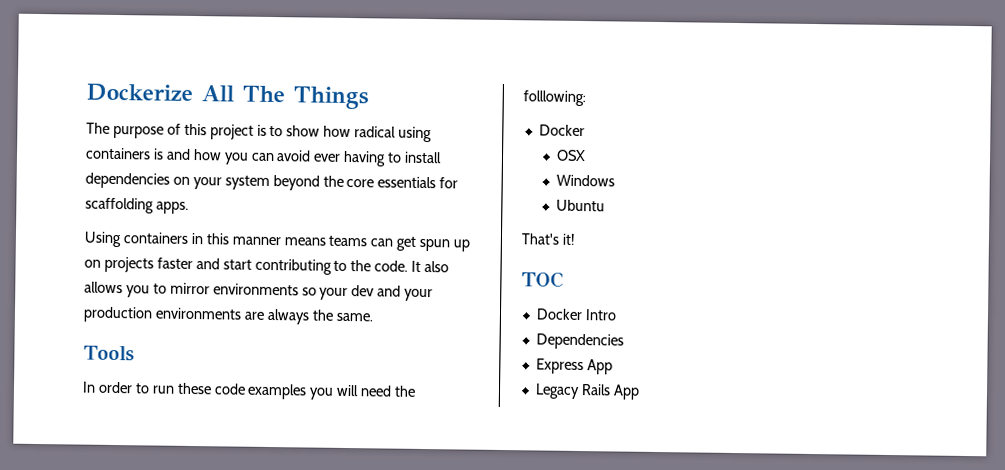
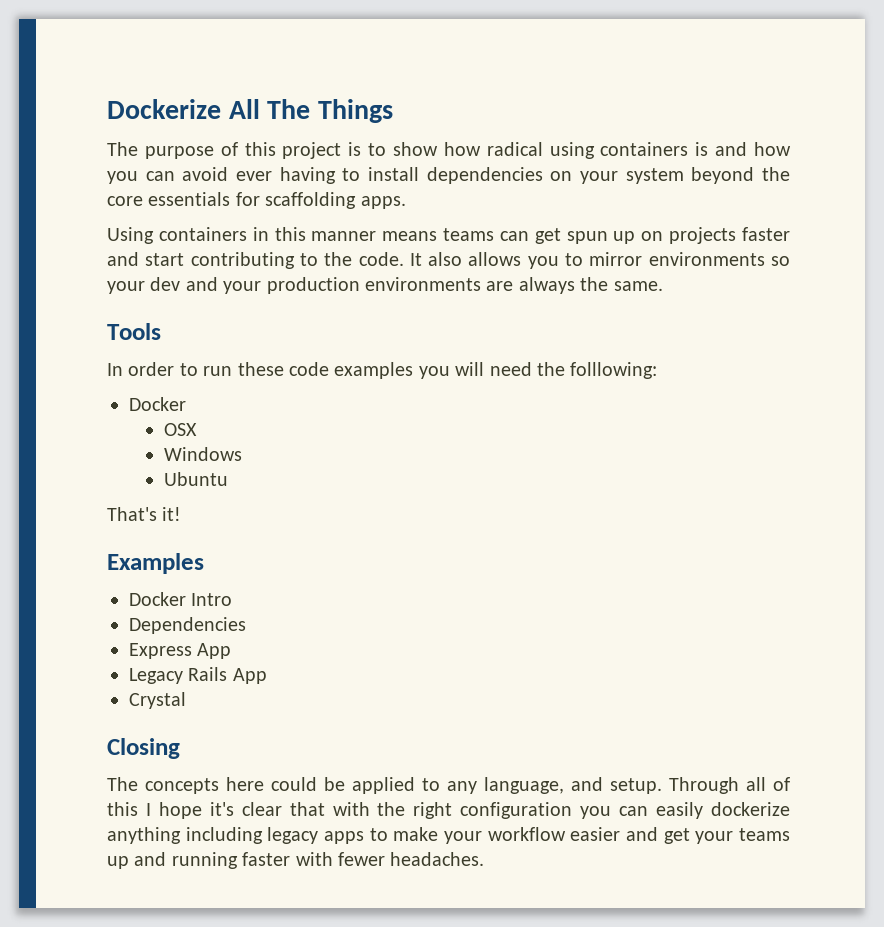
[521,271,564,288] TOC -> [107,553,204,574] Examples
(640, 392) none -> [129,692,186,709] [107,738,180,759] [107,777,790,794] [107,802,790,819] [107,827,790,844] [107,852,485,869] // Crystal // Closing // The concepts here could be applied to any language, and setup. Through all of this I hope it's clear that with the right configuration you can easily dockerize anything including legacy apps to make your workflow easier and get your teams up and running faster with fewer headaches.

